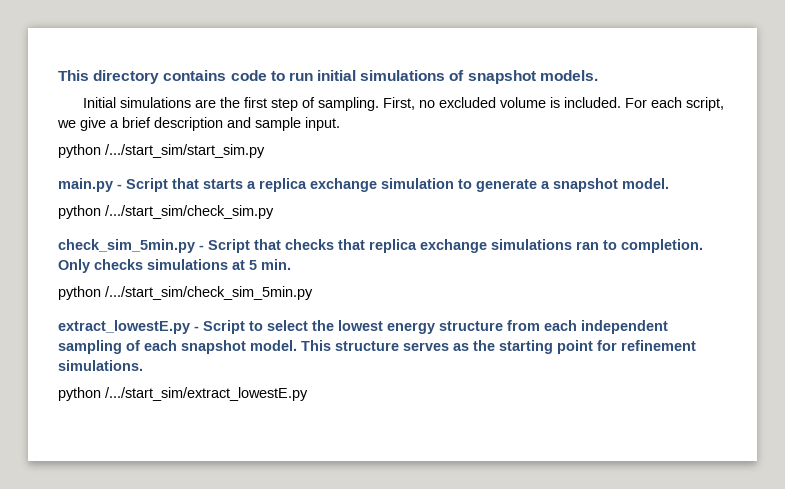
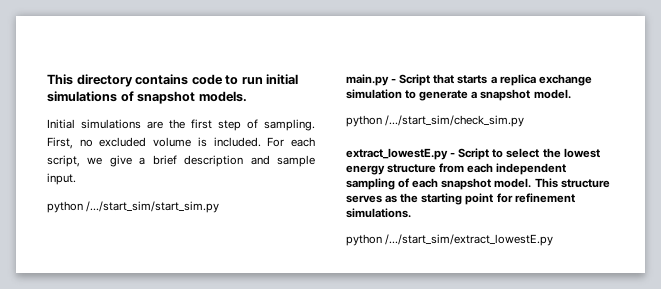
[58,239,703,253] [58,259,291,273] [58,286,313,300] // check_sim_5min.py - Script that checks that replica exchange simulations ran to completion. Only checks simulations at 5 min. // python /.../start_sim/check_sim_5min.py -> (525, 121) none

